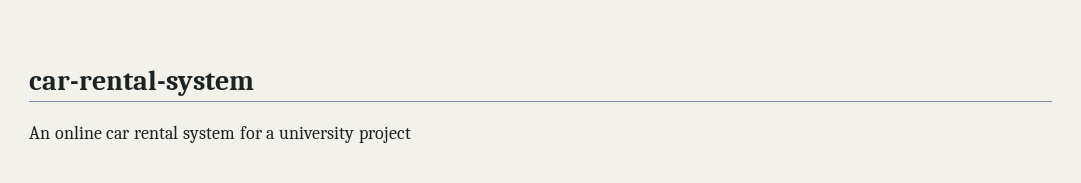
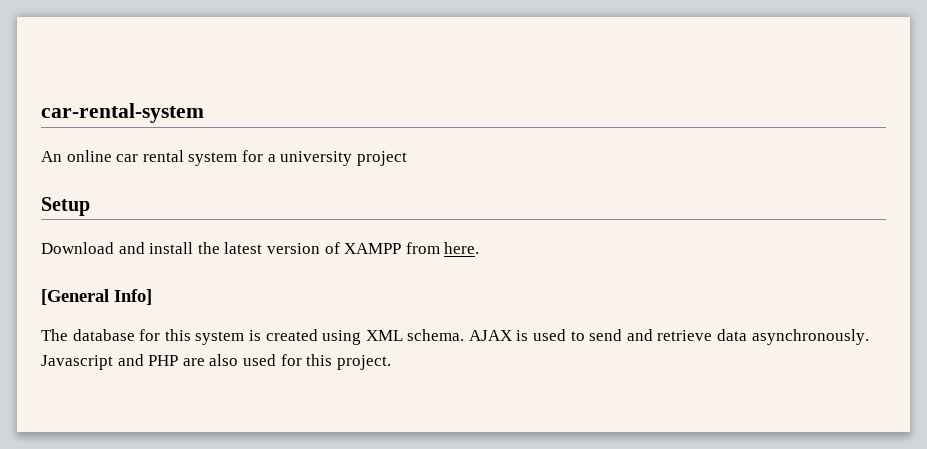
(411, 134) none -> [41,197,90,216] [41,242,480,254] [41,289,152,305] [41,329,869,345] [41,354,391,370] // Setup // Download and install the latest version of XAMPP from here. // [General Info] // The database for this system is created using XML schema. AJAX is used to send and retrieve data asynchronously. Javascript and PHP are also used for this project.

